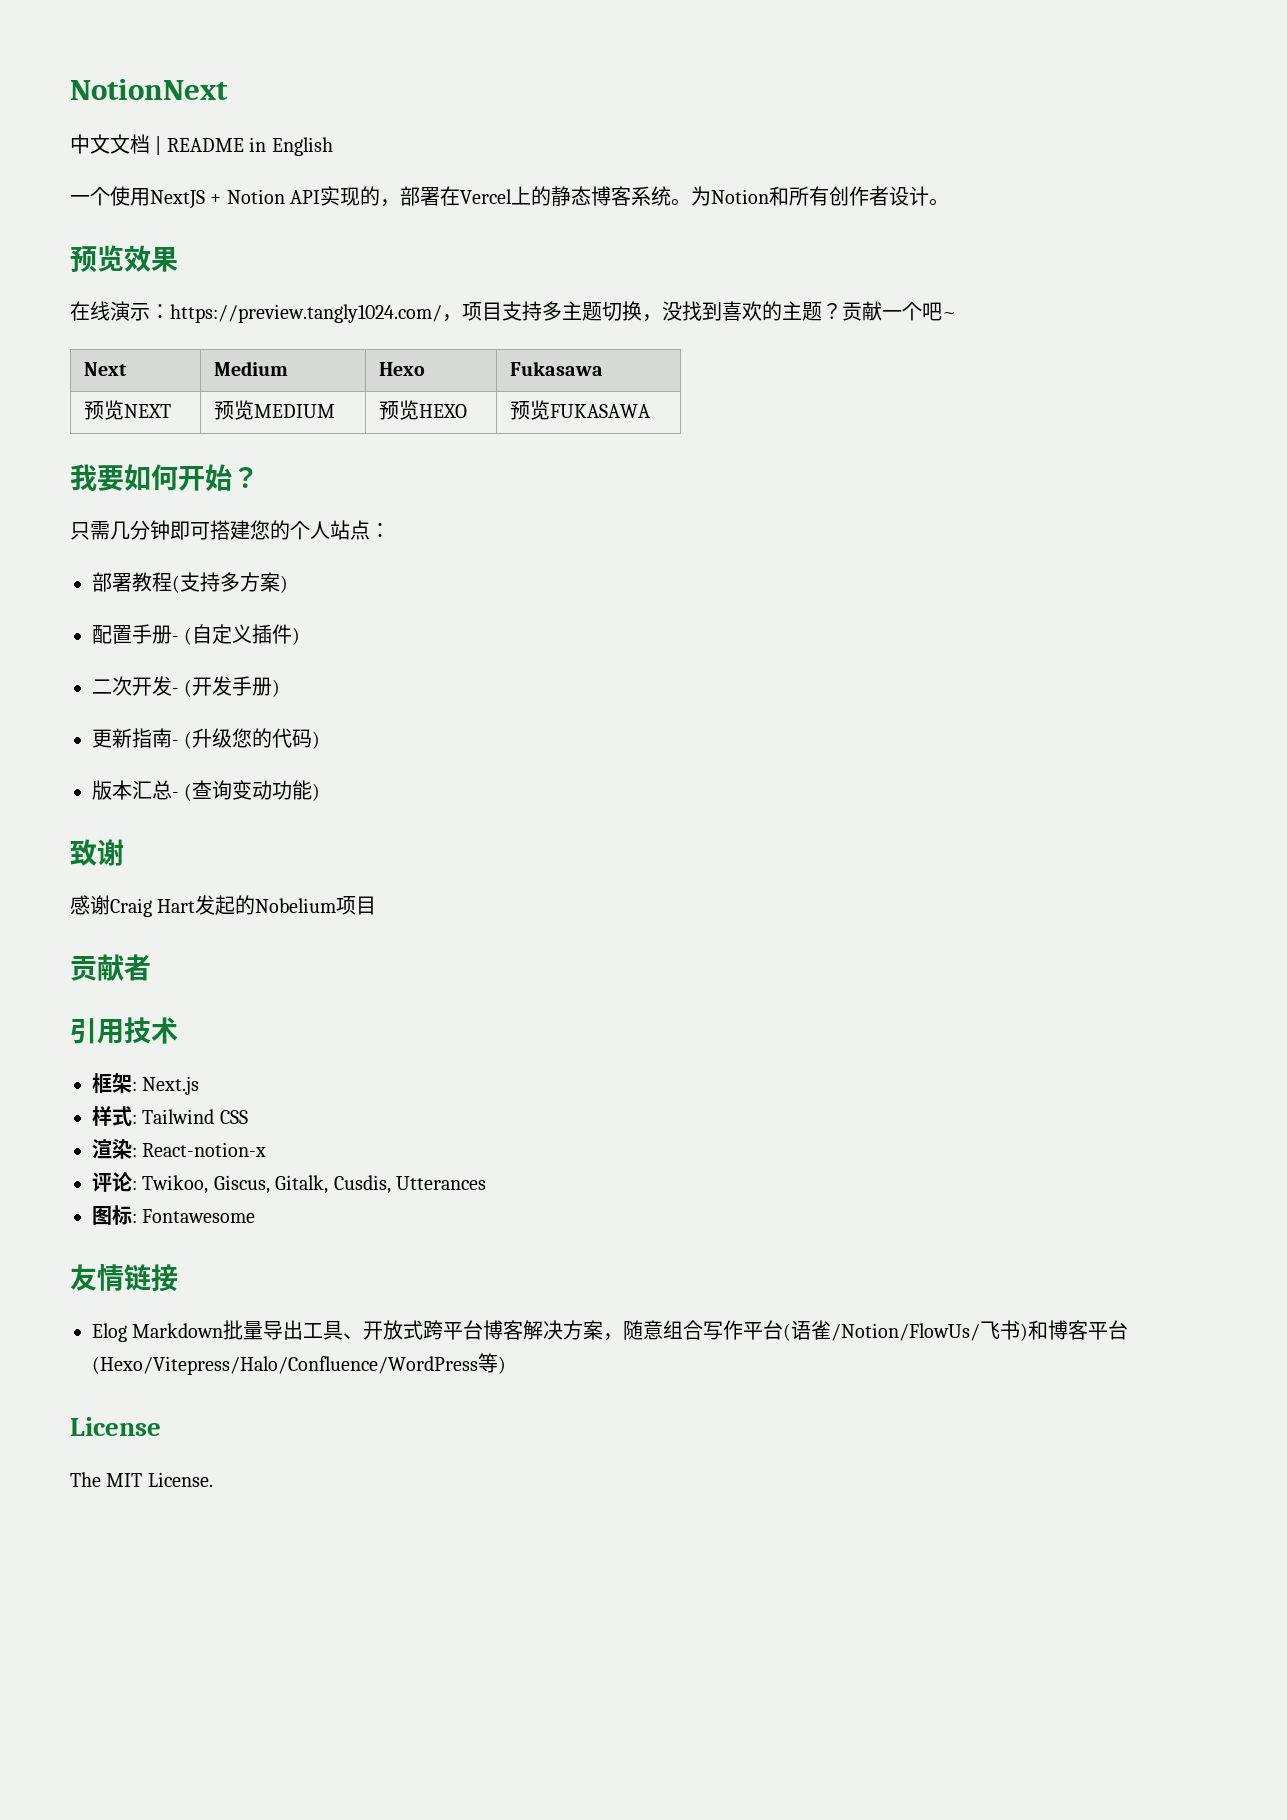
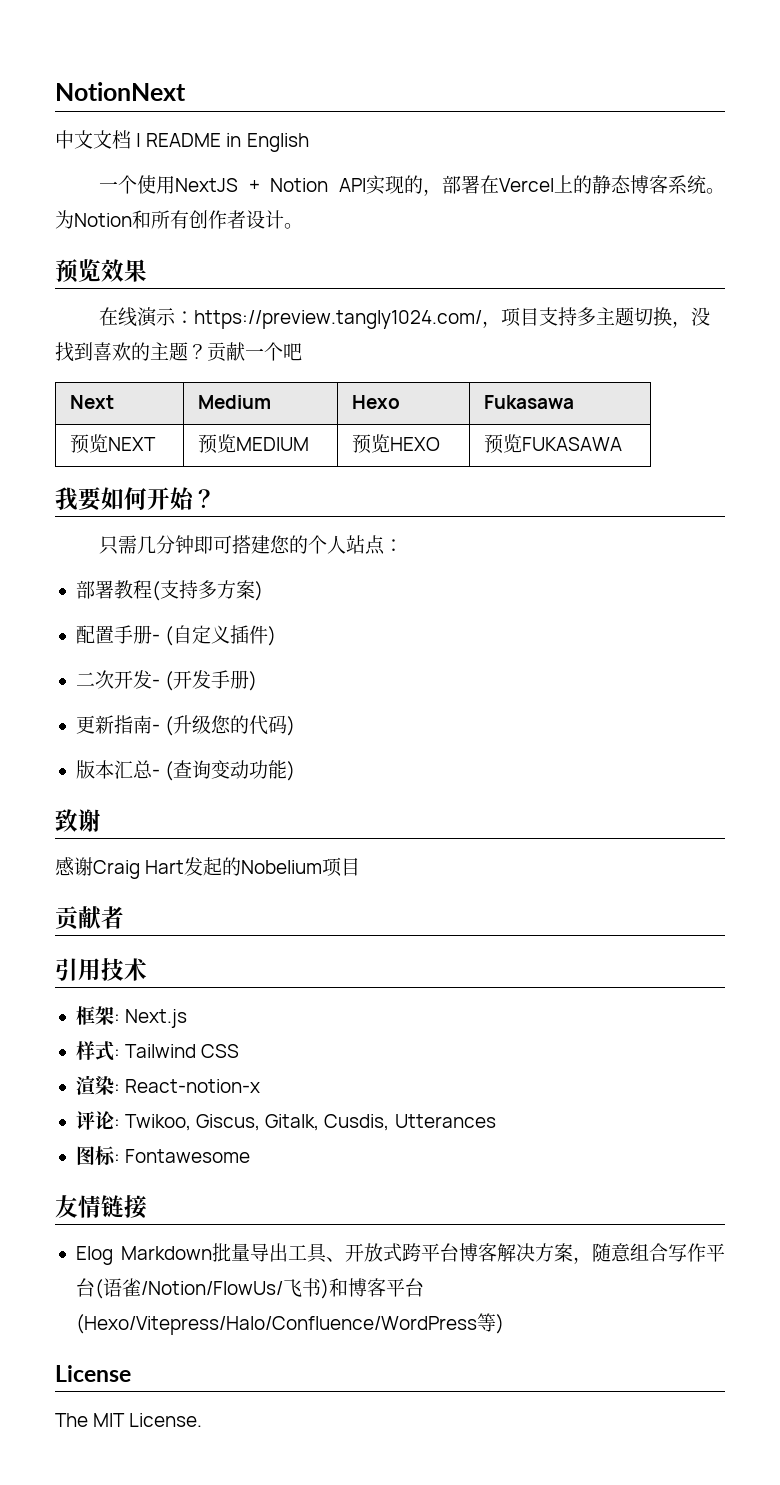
[942,312,956,319] ~ -> (302, 352) none

